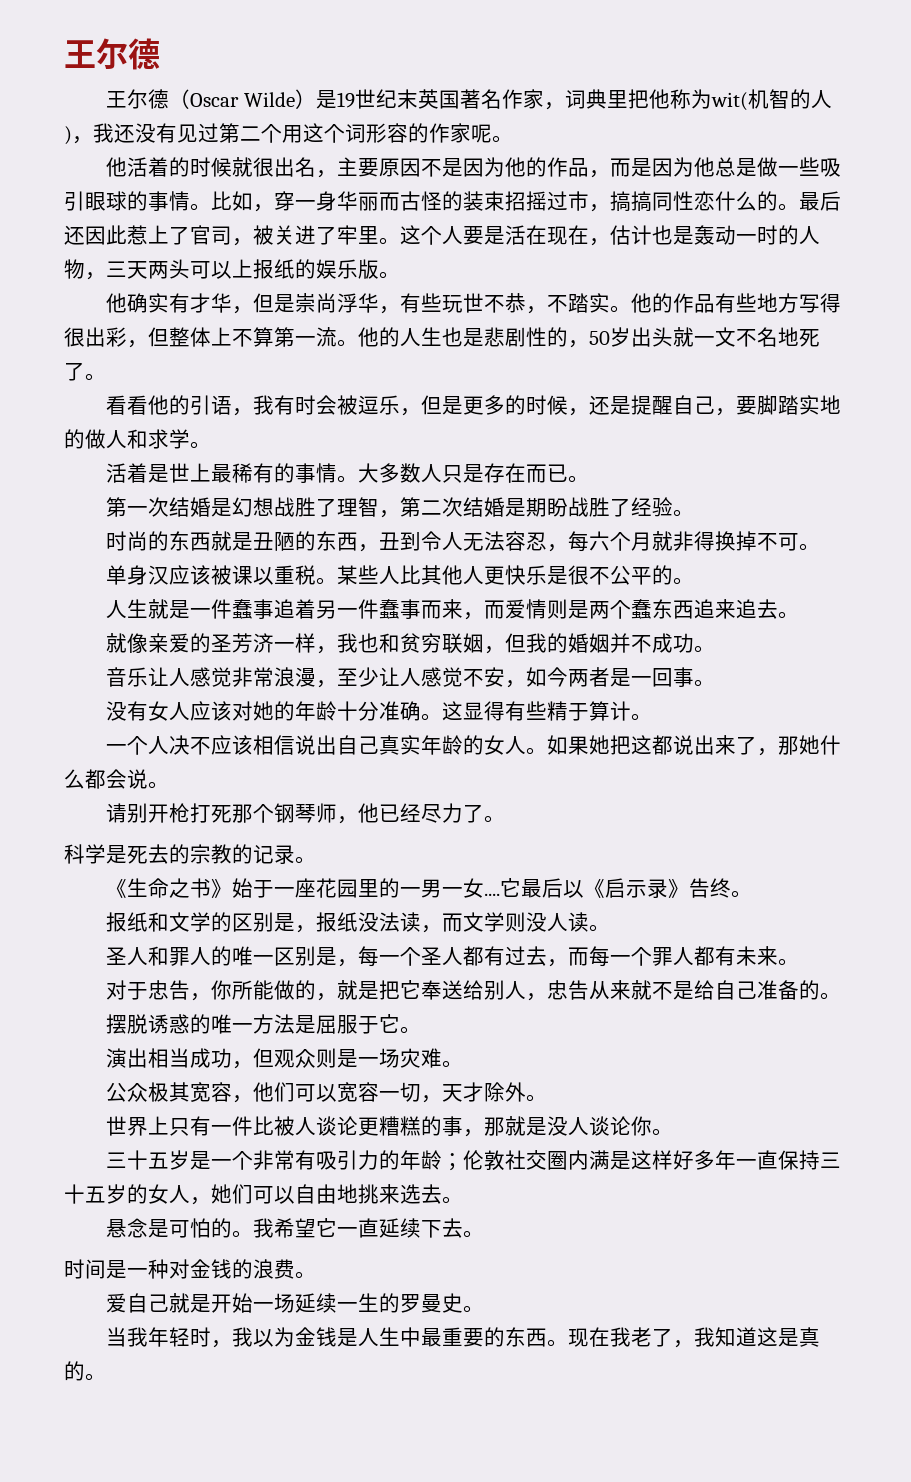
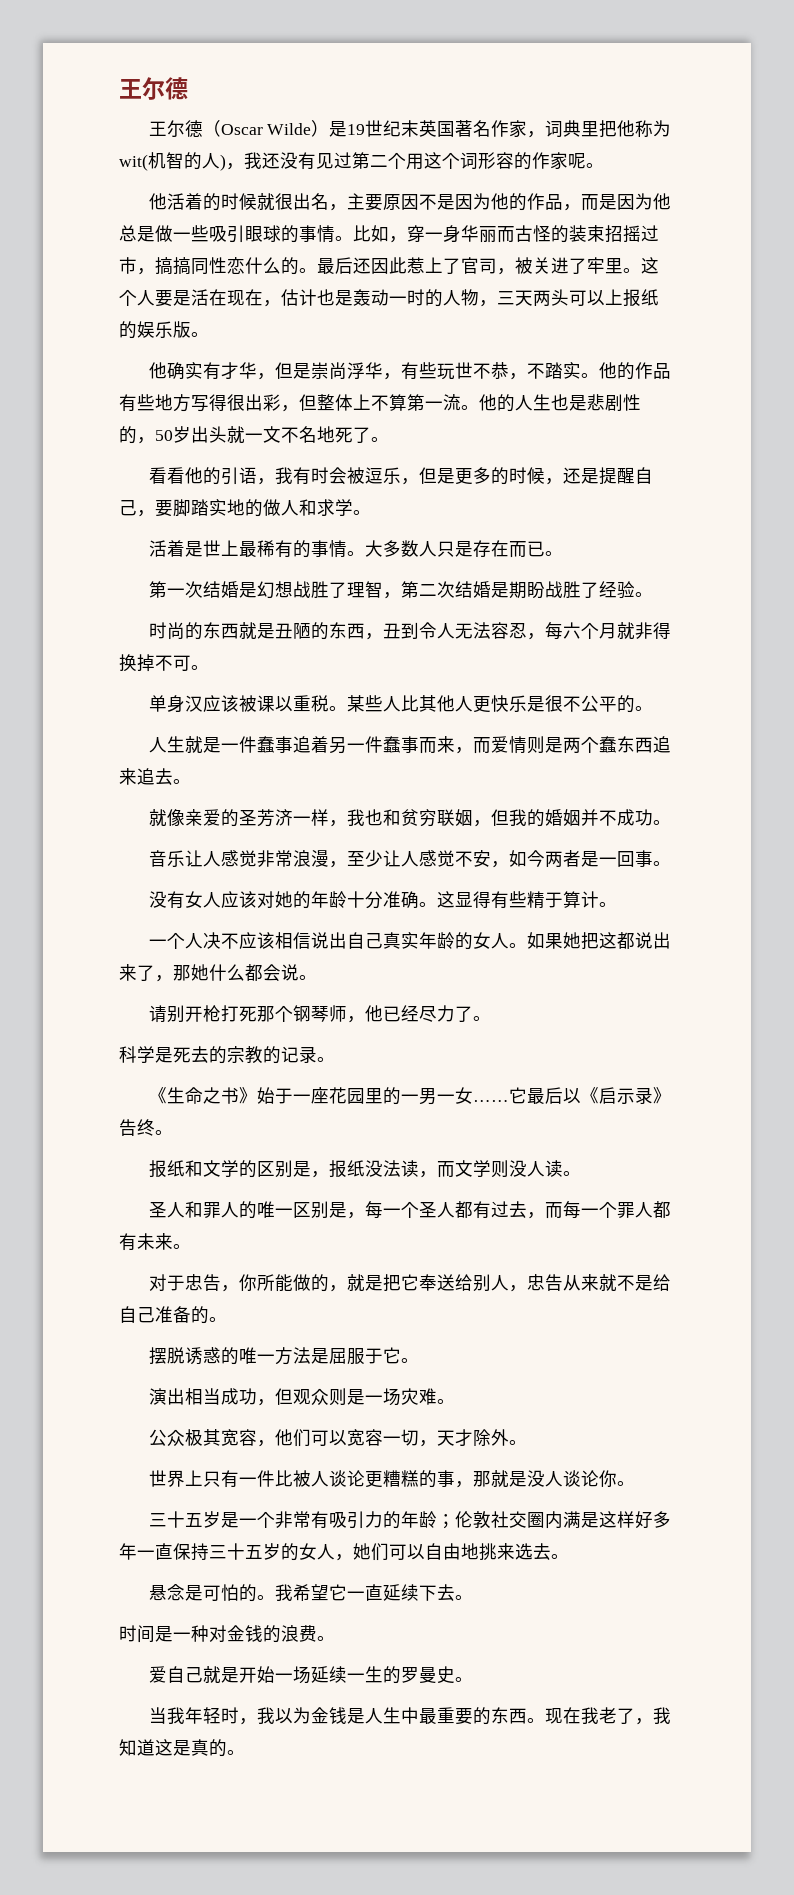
[484,893,501,896] .... -> [472,1100,509,1102] ……

